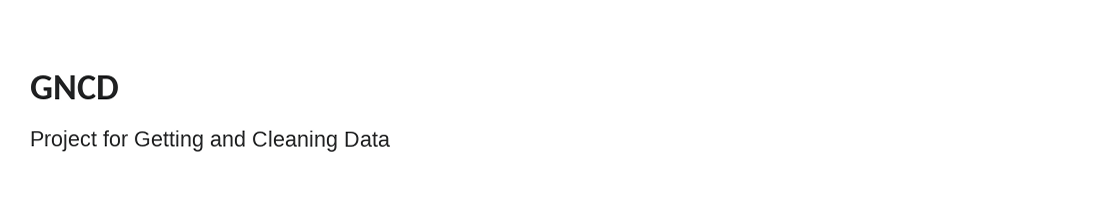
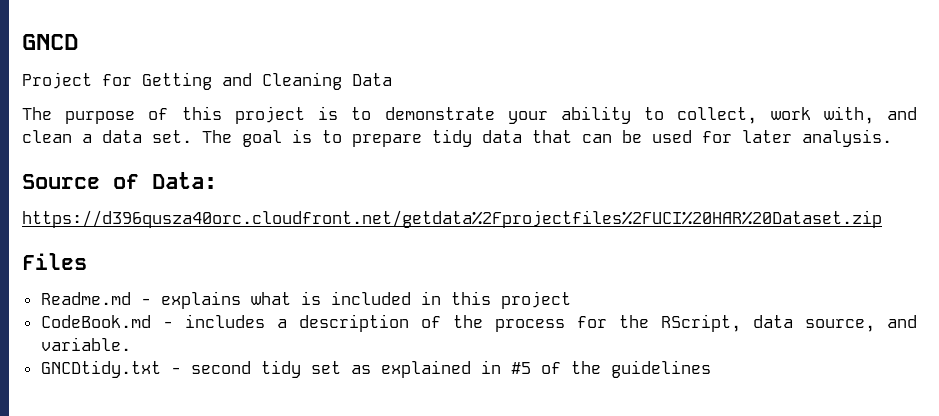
(390, 139) none -> [22,106,917,124] [22,129,892,147] [22,172,217,189] [22,210,882,228] [22,253,87,270] [40,291,571,309] [40,314,917,332] [40,337,131,351] [40,360,711,378] // The purpose of this project is to demonstrate your ability to collect, work with, and clean a data set. The goal is to prepare tidy data that can be used for later analysis. // Source of Data: // https://d396qusza40orc.cloudfront.net/getdata%2Fprojectfiles%2FUCI%20HAR%20Dataset.zip // Files // Readme.md - explains what is included in this project // CodeBook.md - includes a description of the process for the RScript, data source, and variable. // GNCDtidy.txt - second tidy set as explained in #5 of the guidelines

